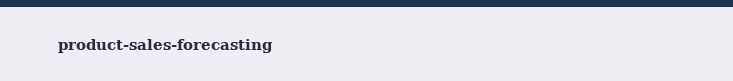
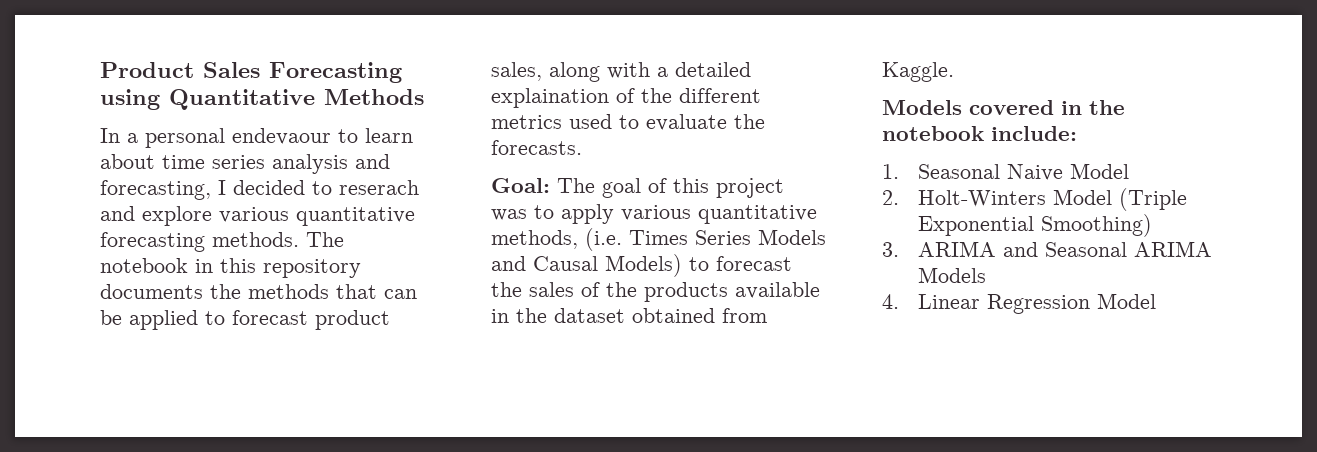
[58,39,273,53] product-sales-forecasting -> [100,62,402,83] [100,89,424,110] [100,128,413,148] [100,154,390,174] [100,180,419,200] [100,206,415,226] [100,232,344,252] [100,258,361,278] [100,284,417,299] [100,310,390,330] [491,62,751,82] [491,88,761,108] [491,114,765,131] [491,140,582,155] [491,178,784,198] [491,204,817,224] [491,228,826,251] [491,254,792,277] [491,282,820,302] [491,308,767,323] [882,62,954,82] [882,100,1125,115] [882,126,1077,141] [882,163,1129,181] [882,188,1187,211] [917,214,1152,237] [882,241,1212,257] [917,267,986,283] [882,293,1156,314] Product Sales Forecasting using Quantitative Methods // In a personal endevaour to learn about time series analysis and forecasting, I decided to reserach and explore various quantitative forecasting methods. The notebook in this repository documents the methods that can be applied to forecast product sales, along with a detailed explaination of the different metrics used to evaluate the forecasts. // Goal: The goal of this project was to apply various quantitative methods, (i.e. Times Series Models and Causal Models) to forecast the sales of the products available in the dataset obtained from Kaggle. // Models covered in the notebook include: // 1. Seasonal Naive Model // 2. Holt-Winters Model (Triple Exponential Smoothing) // 3. ARIMA and Seasonal ARIMA Models // 4. Linear Regression Model

